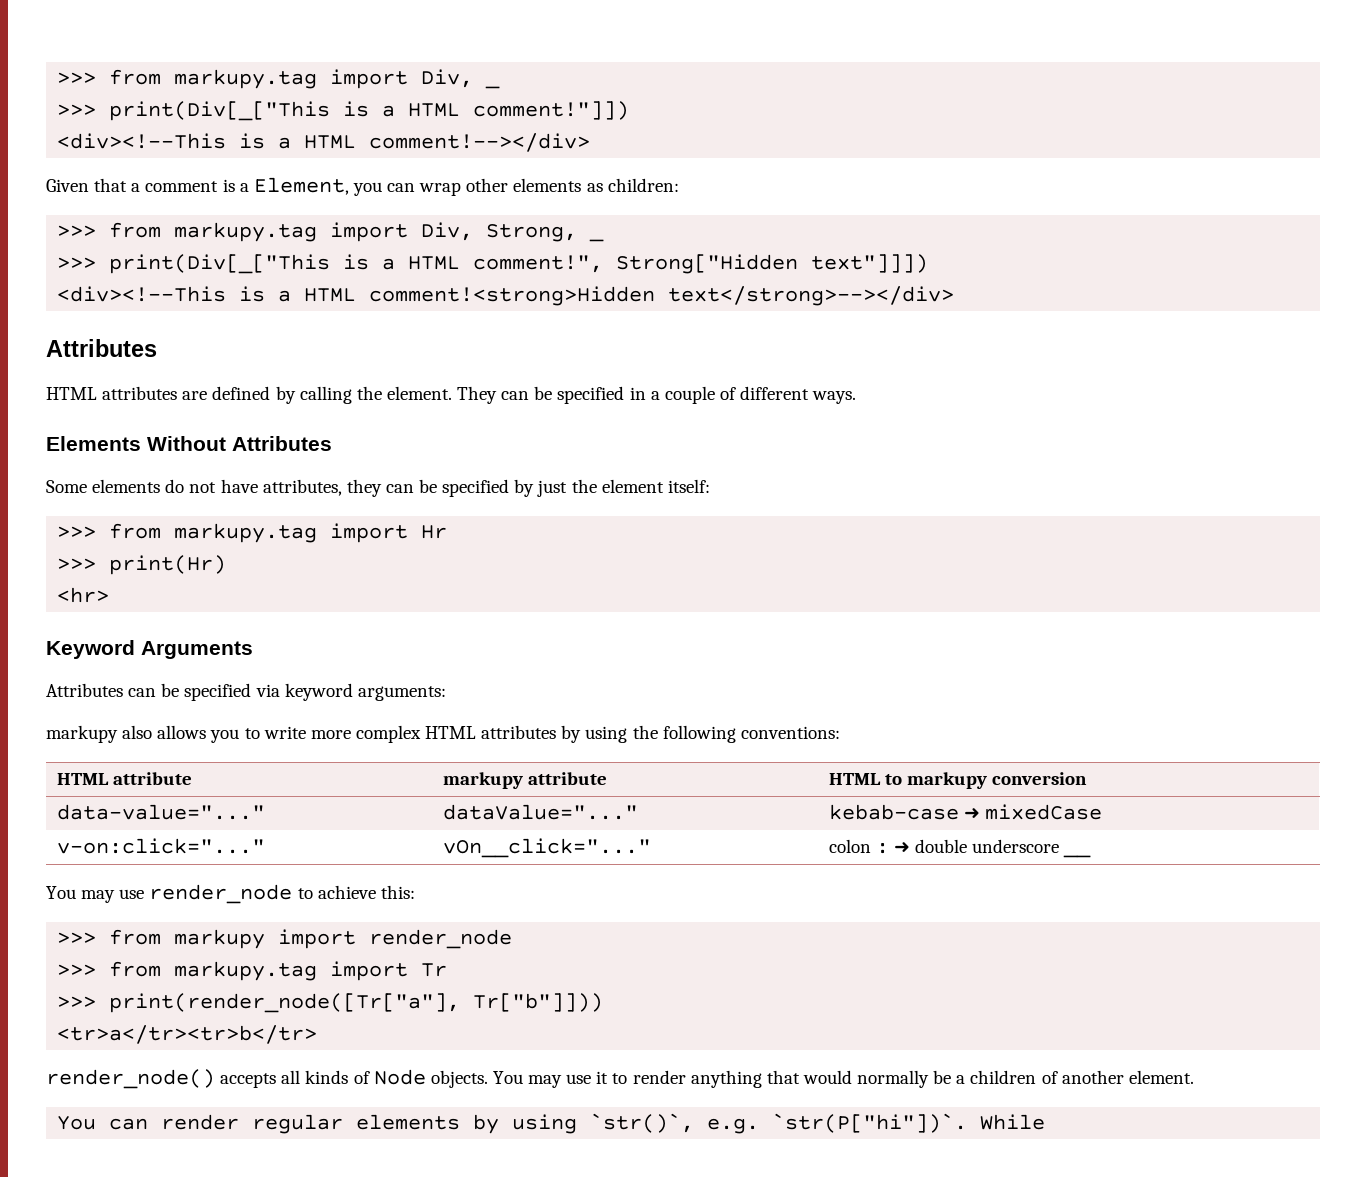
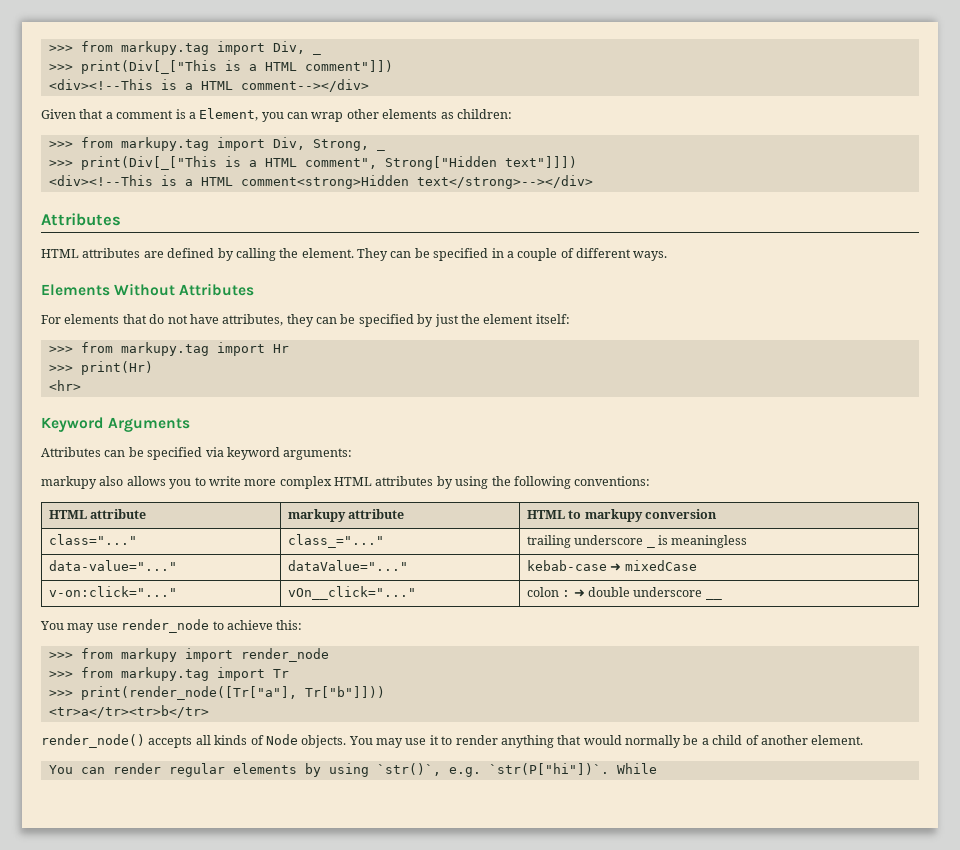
[473,101,630,120] [57,133,591,152] comment!"]]) // <div><!--This is a HTML comment!--></div> -> [304,60,393,72] [48,79,369,92] comment"]]) // <div><!--This is a HTML comment--></div>
[473,255,604,273] comment!", -> [304,158,377,169] comment",
[369,286,656,306] comment!<strong>Hidden -> [240,175,409,189] comment<strong>Hidden
[46,479,161,493] Some elements -> [41,314,147,324] For elements that
(1087, 778) none -> [48,534,137,545] [287,534,384,548] [526,535,644,548] [646,545,655,548] [657,535,748,548] // class="..." | class_="..." | trailing underscore _ is meaningless
[970,1070,1037,1084] children -> [712,735,743,745] child

